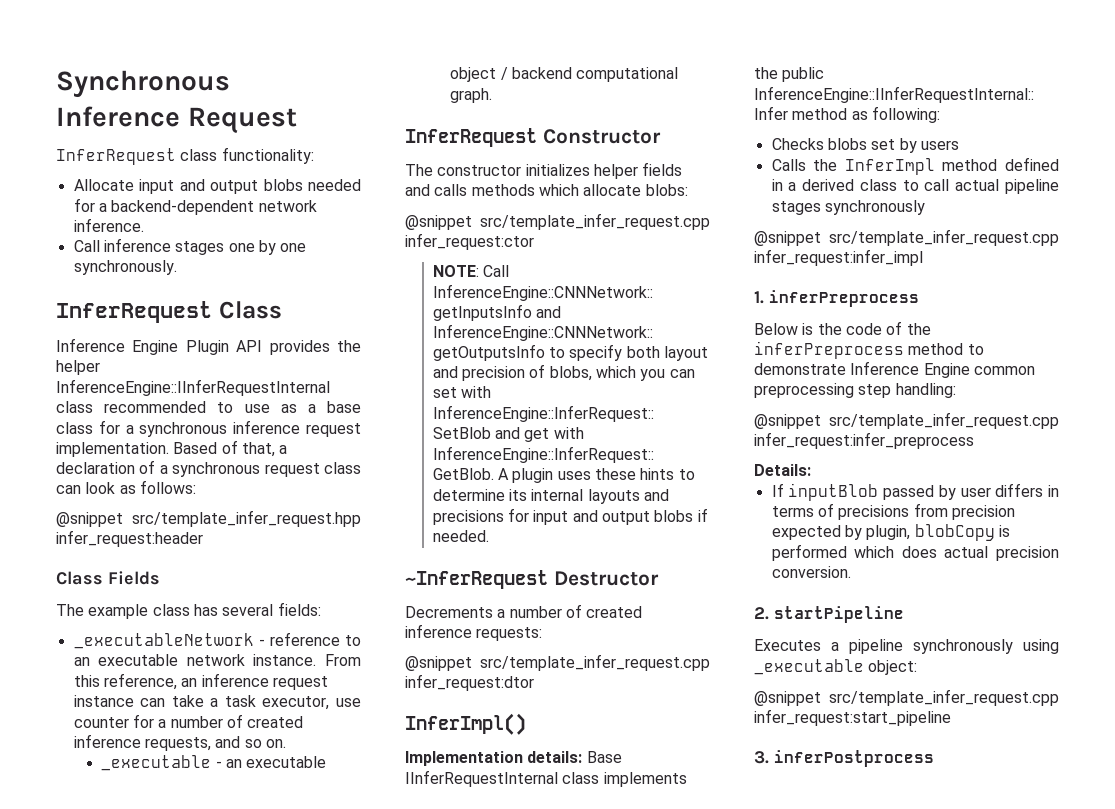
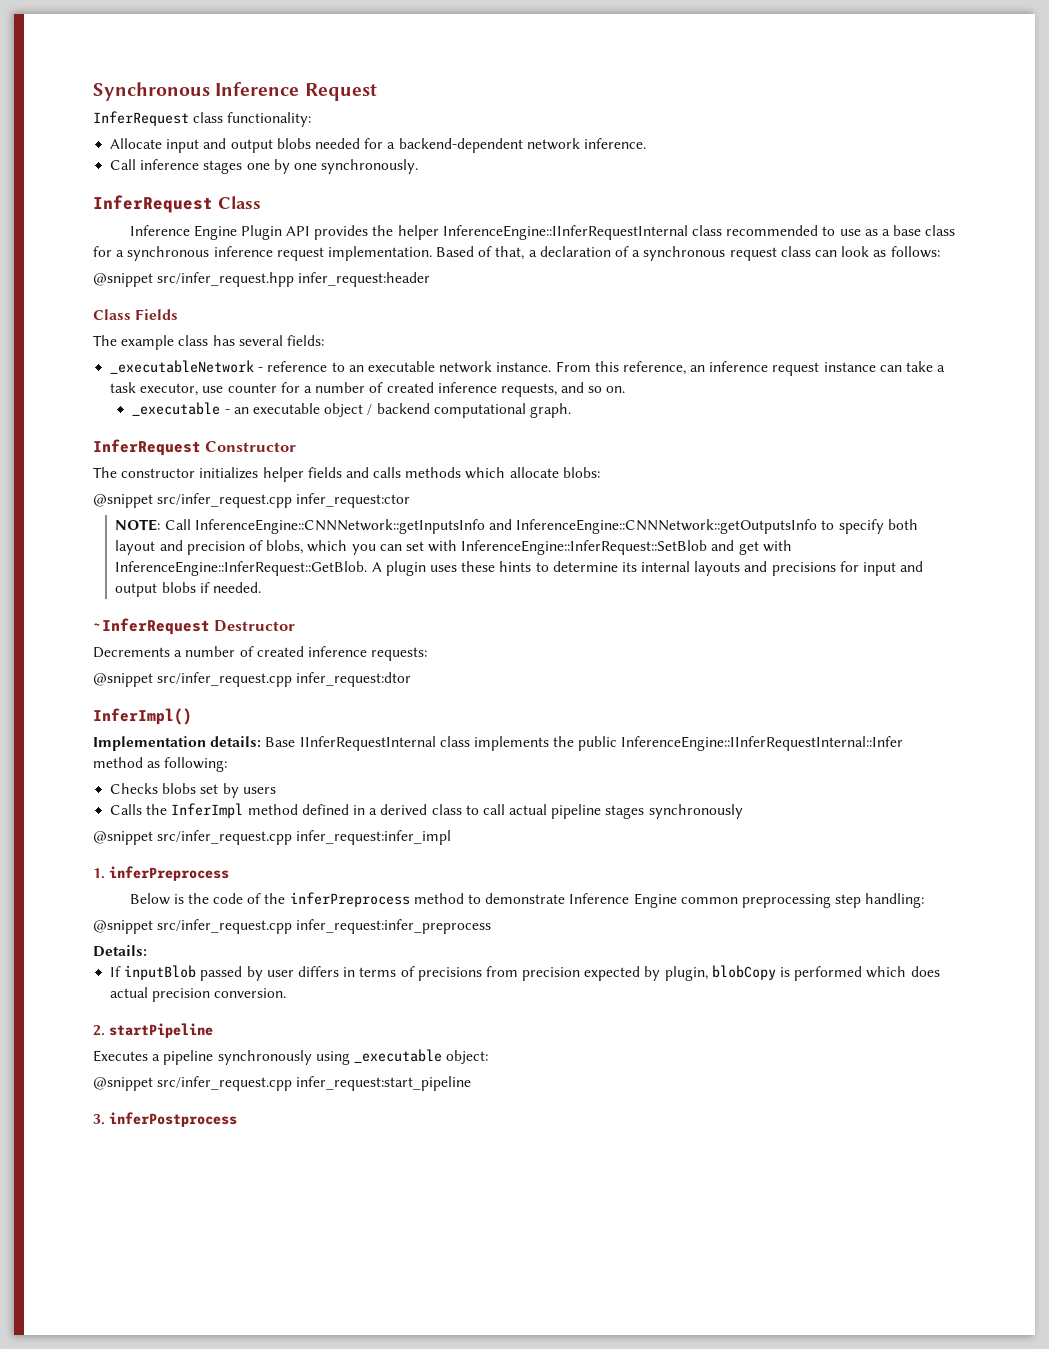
[132,510,361,527] src/template_infer_request.hpp -> [157,272,295,287] src/infer_request.hpp
[480,213,710,230] src/template_infer_request.cpp -> [157,493,293,508] src/infer_request.cpp
[480,654,710,671] src/template_infer_request.cpp -> [157,672,293,687] src/infer_request.cpp
[829,229,1059,246] src/template_infer_request.cpp -> [157,830,293,845] src/infer_request.cpp
[829,412,1059,429] src/template_infer_request.cpp -> [157,919,293,934] src/infer_request.cpp
[829,689,1059,706] src/template_infer_request.cpp -> [157,1076,293,1091] src/infer_request.cpp

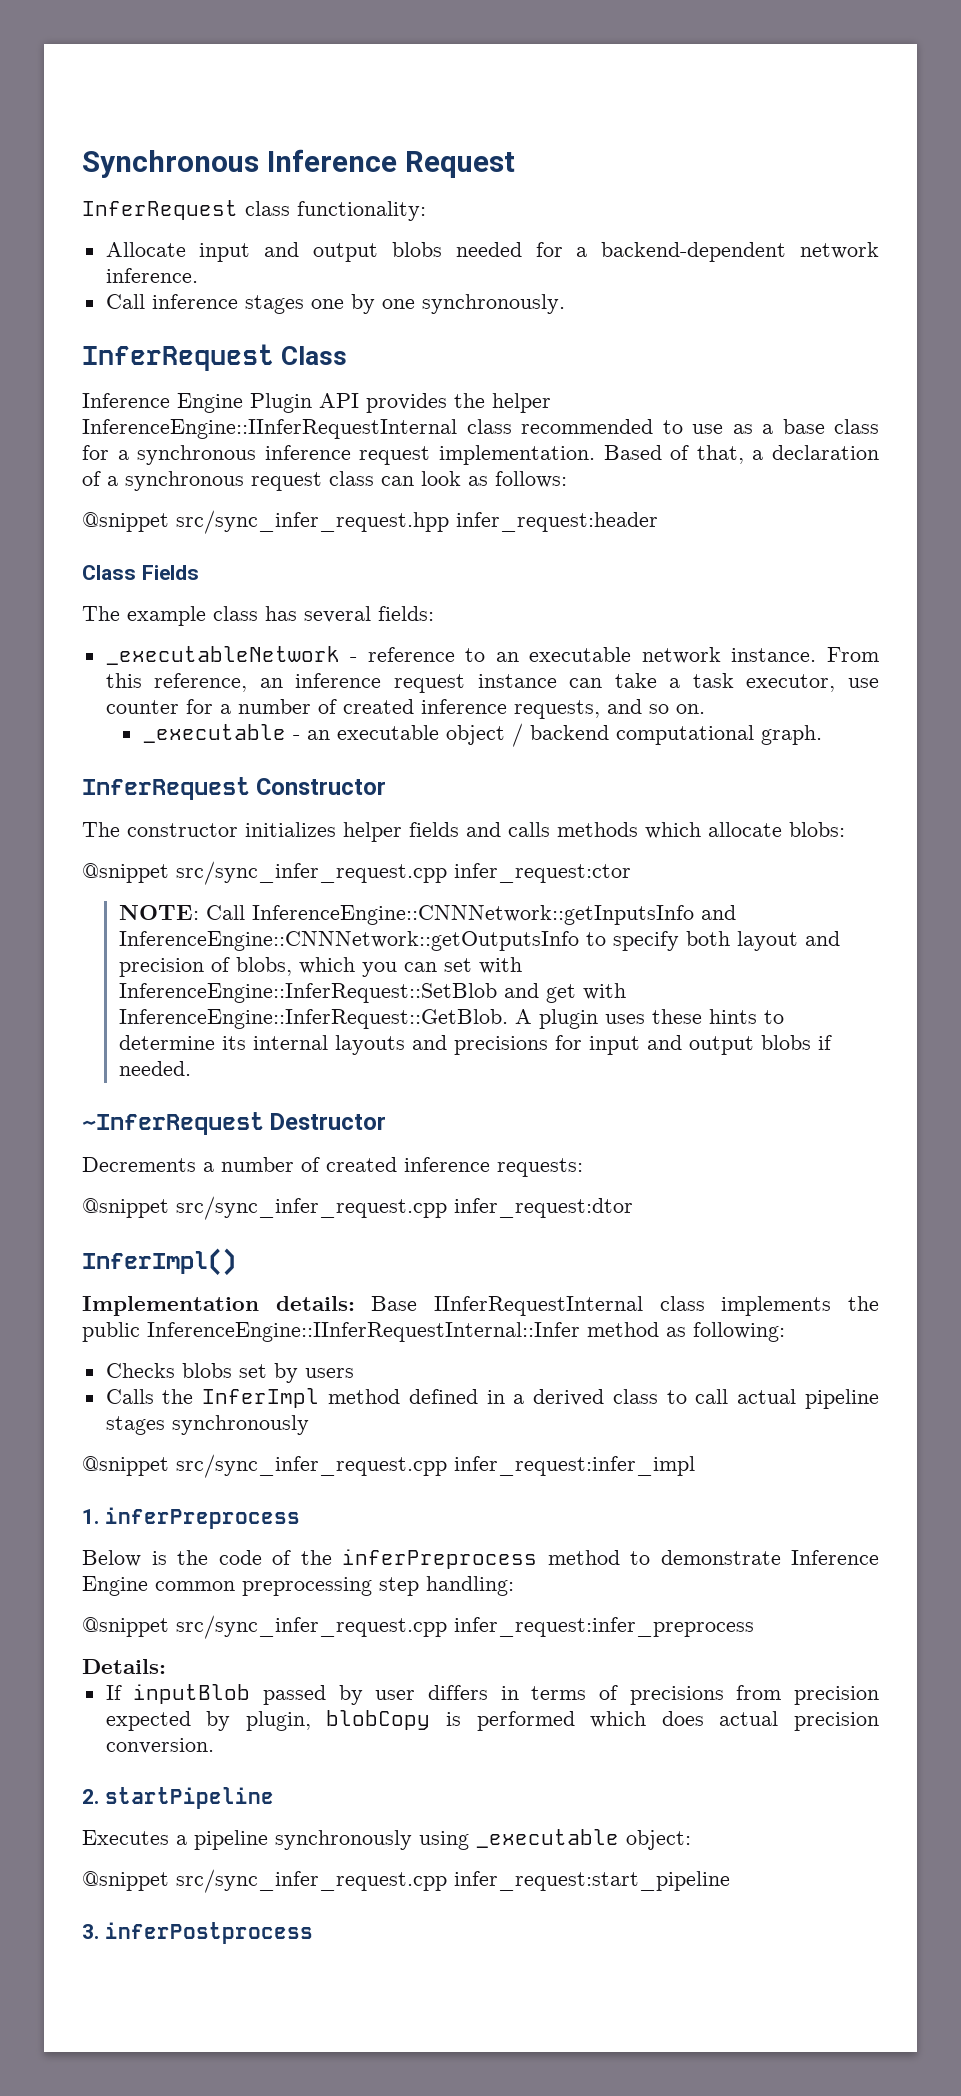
[157,272,295,287] src/infer_request.hpp -> [176,510,449,534] src/sync_infer_request.hpp
[157,493,293,508] src/infer_request.cpp -> [176,861,447,885] src/sync_infer_request.cpp
[157,672,293,687] src/infer_request.cpp -> [176,1196,447,1220] src/sync_infer_request.cpp
[157,830,293,845] src/infer_request.cpp -> [176,1454,447,1478] src/sync_infer_request.cpp
[157,919,293,934] src/infer_request.cpp -> [176,1615,447,1639] src/sync_infer_request.cpp
[157,1076,293,1091] src/infer_request.cpp -> [176,1869,447,1893] src/sync_infer_request.cpp

